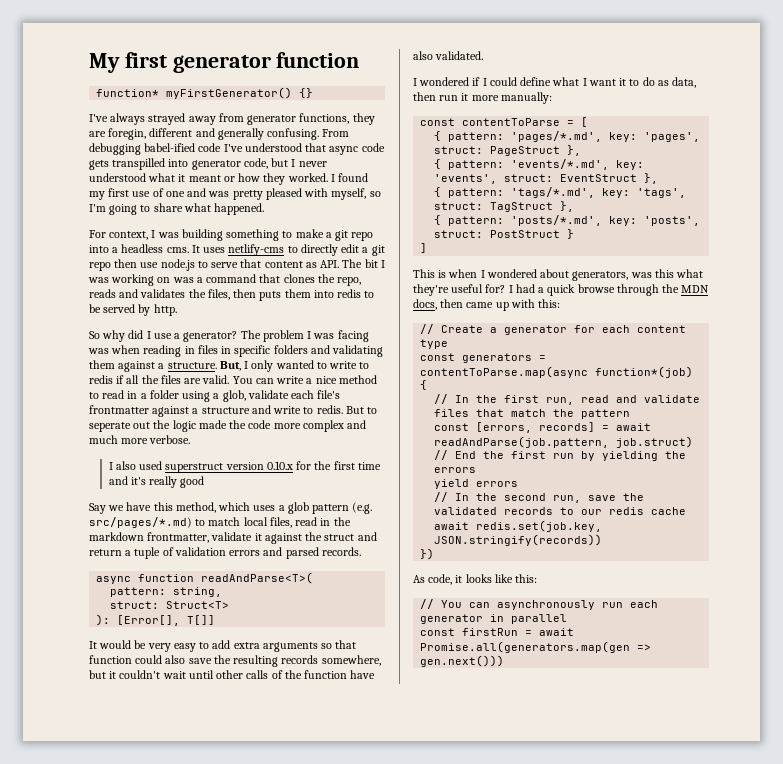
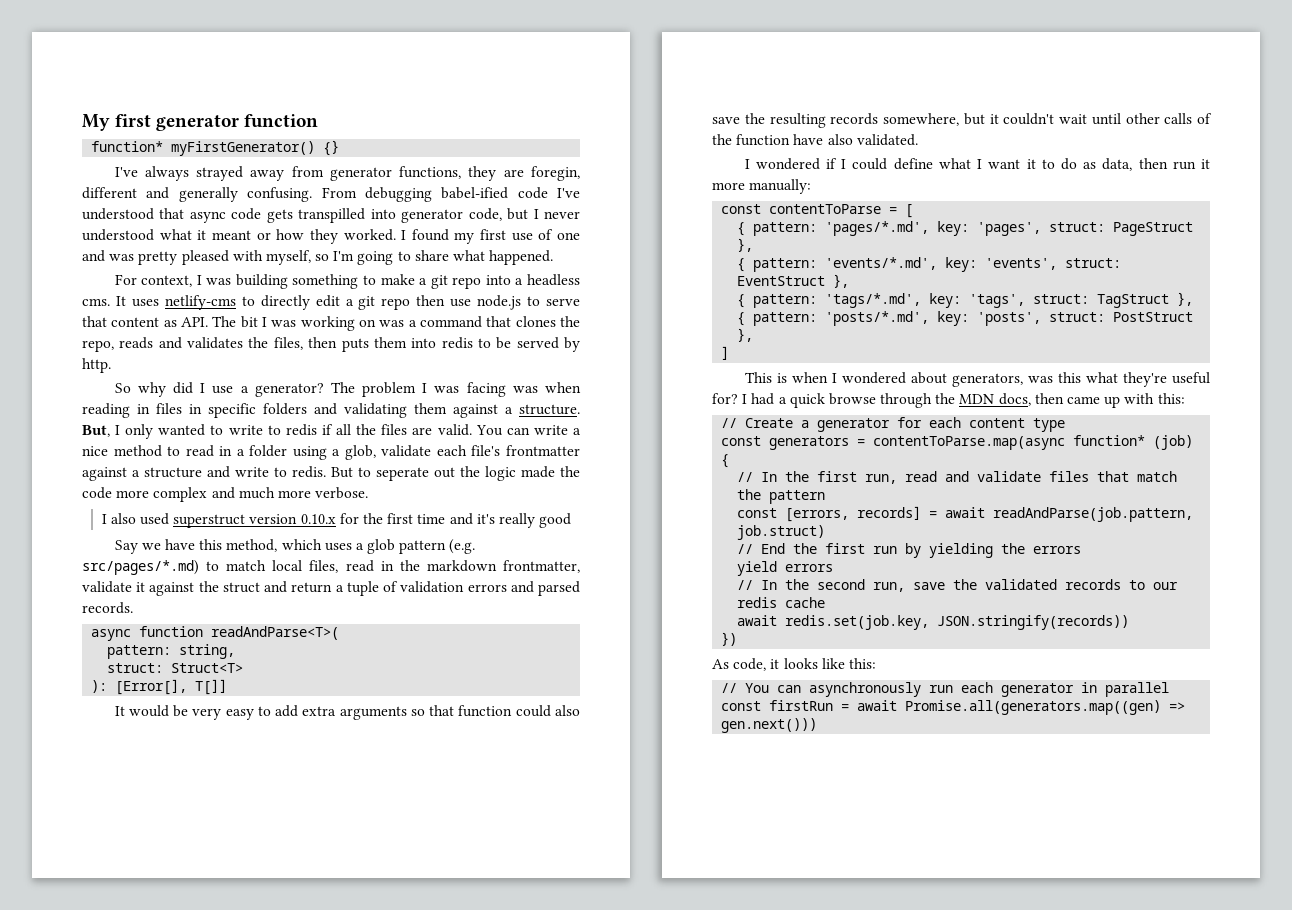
[567,229,575,239] } -> [737,328,754,342] },
[595,366,694,378] function*(job) -> [1073,435,1194,450] function* (job)
[420,641,631,653] Promise.all(generators.map(gen -> [905,700,1162,715] Promise.all(generators.map((gen)

